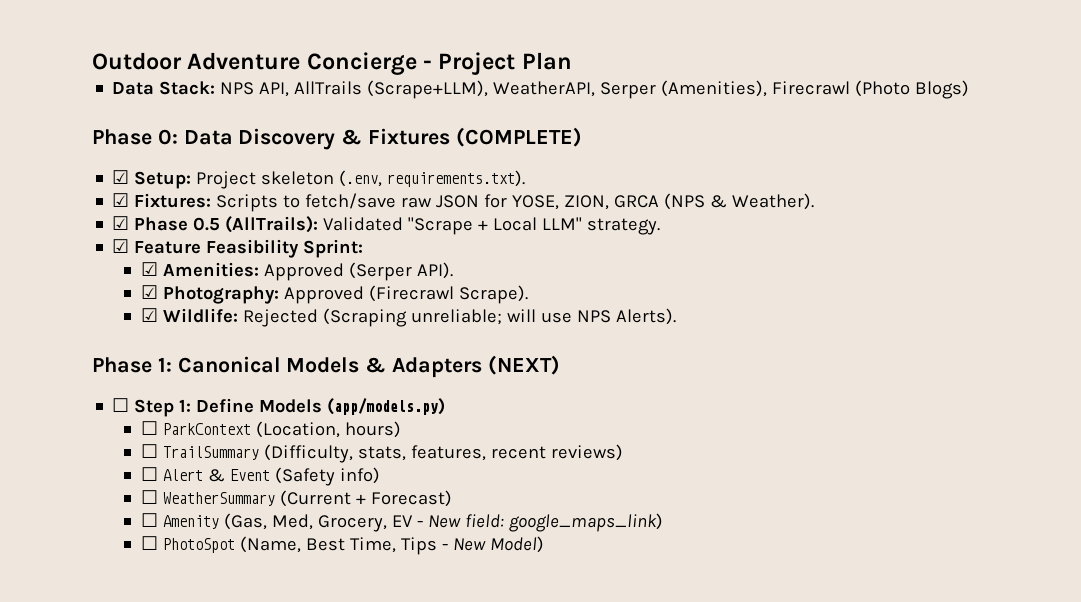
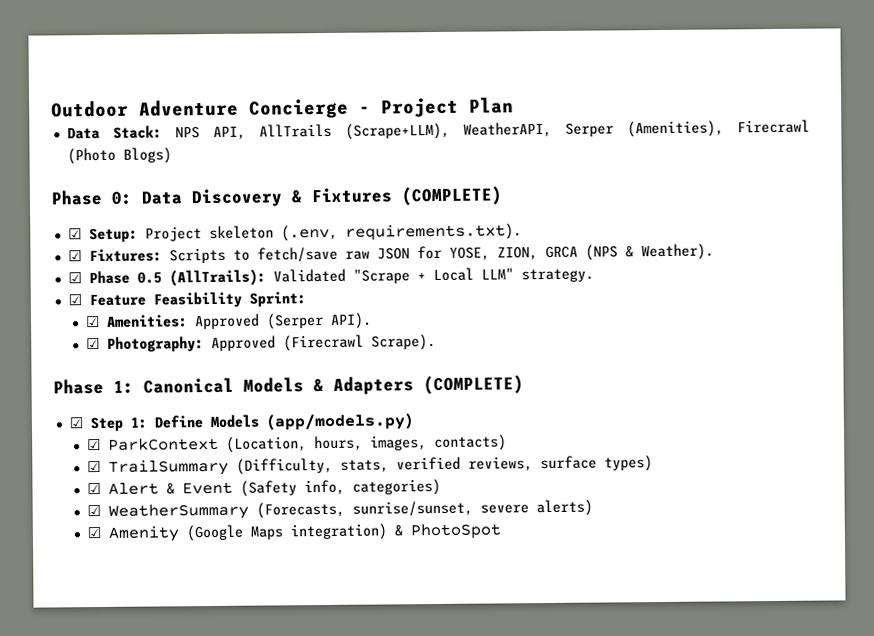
[141,308,677,327] // ☑ Wildlife: Rejected (Scraping unreliable; will use NPS Alerts). -> (436, 342) none
[487,355,560,375] [112,398,130,412] (NEXT) // ☐ -> [423,375,524,395] [68,417,83,429] (COMPLETE) // ☑
[141,421,159,435] ☐ -> [86,439,101,451] ☑
[345,421,402,438] [141,444,624,463] [141,467,381,486] [141,490,453,507] [141,513,664,532] [141,536,545,555] hours) // ☐ TrailSummary (Difficulty, stats, features, recent reviews) // ☐ Alert & Event (Safety info) // ☐ WeatherSummary (Current + Forecast) // ☐ Amenity (Gas, Med, Grocery, EV - New field: google_maps_link) // ☐ PhotoSpot (Name, Best Time, Tips - New Model) -> [313,434,507,452] [86,455,653,476] [86,478,441,497] [86,499,593,520] [86,523,501,542] hours, images, contacts) // ☑ TrailSummary (Difficulty, stats, verified reviews, surface types) // ☑ Alert & Event (Safety info, categories) // ☑ WeatherSummary (Forecasts, sunrise/sunset, severe alerts) // ☑ Amenity (Google Maps integration) & PhotoSpot

